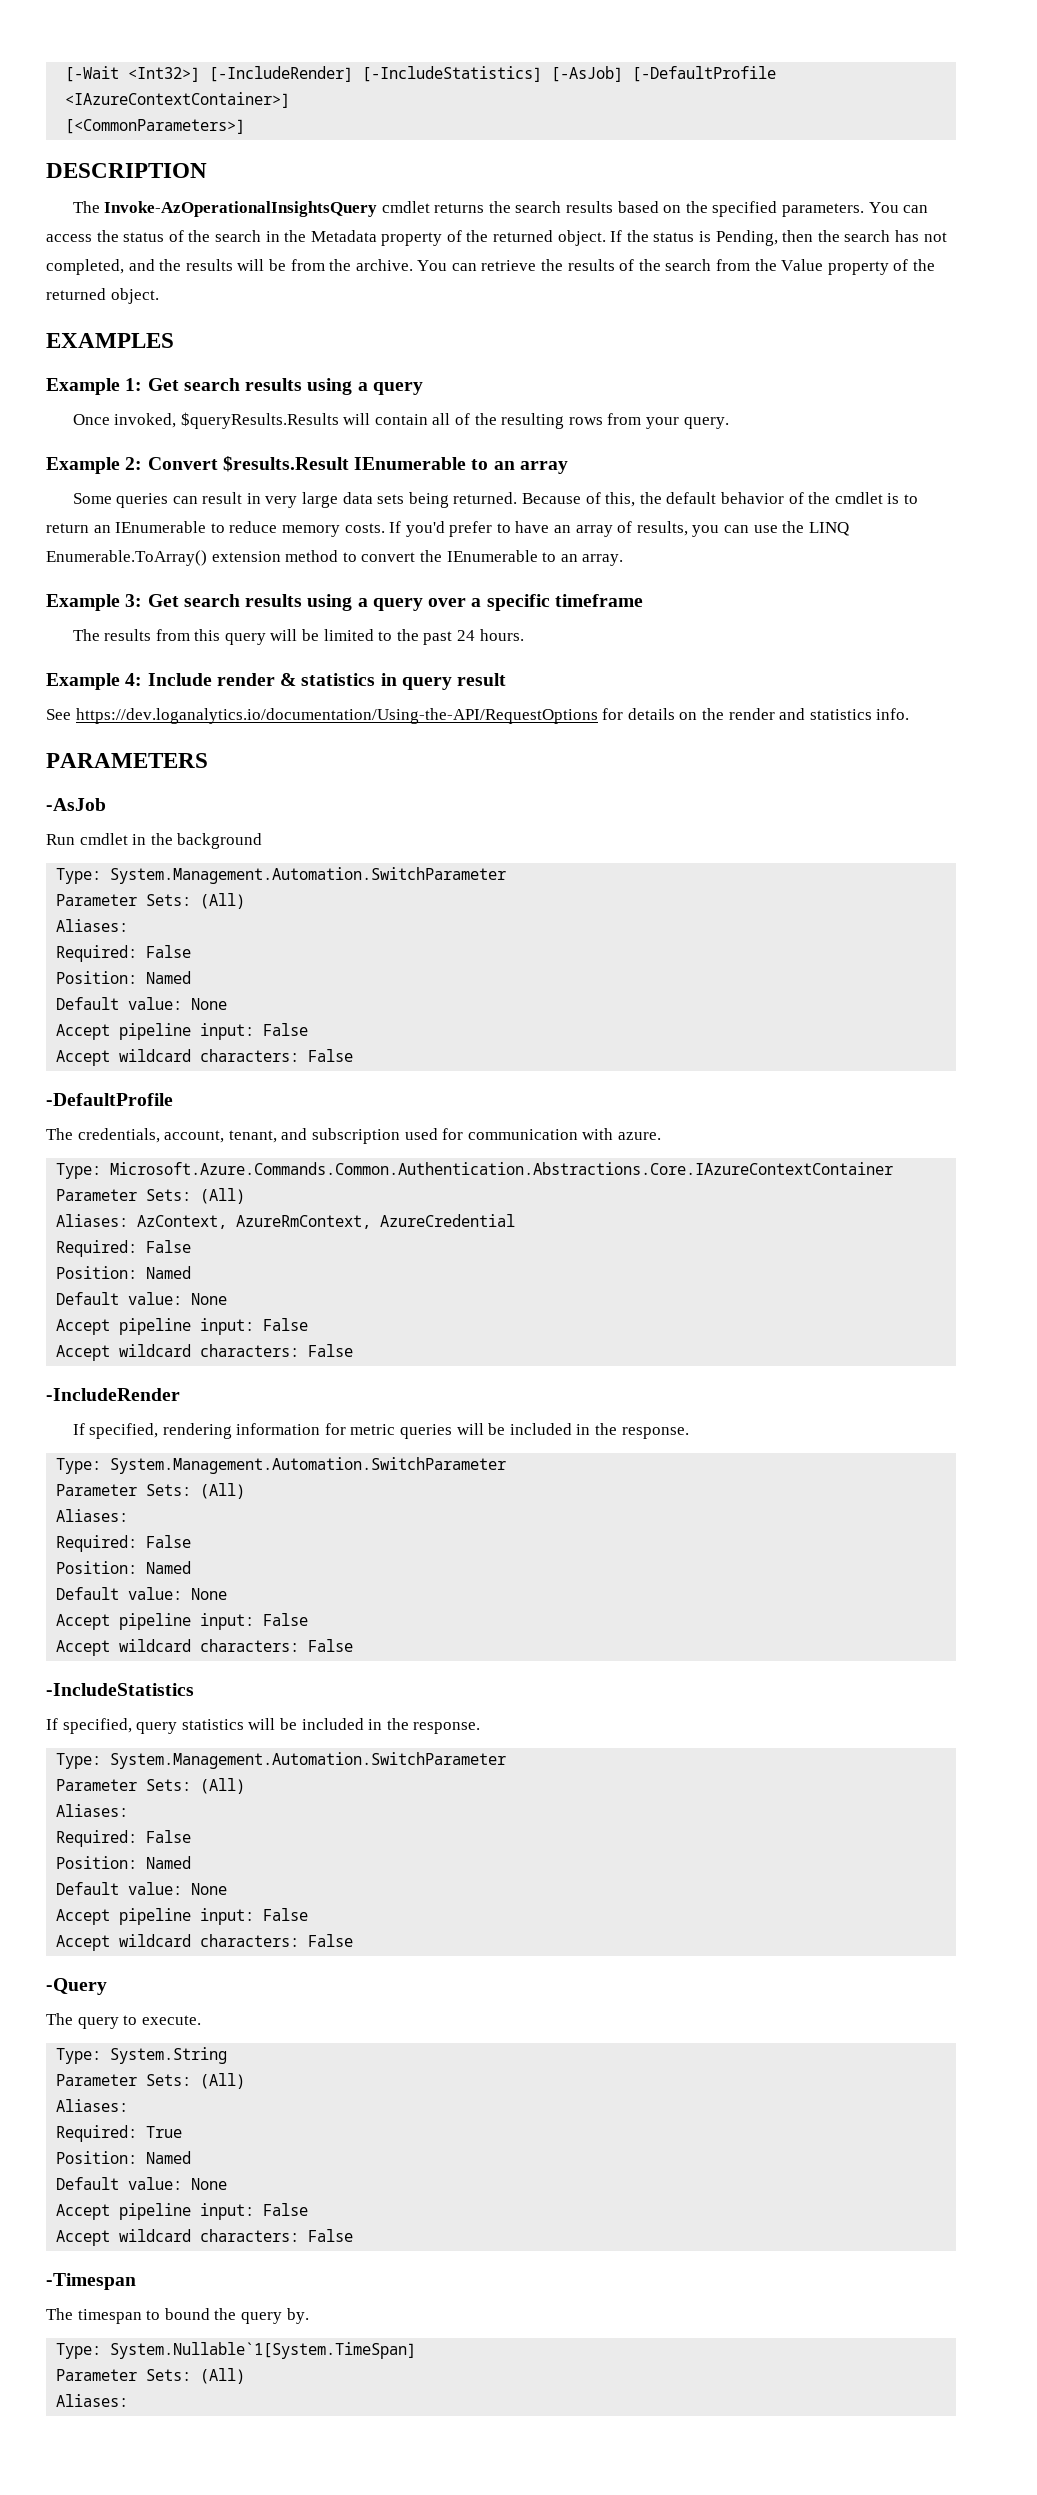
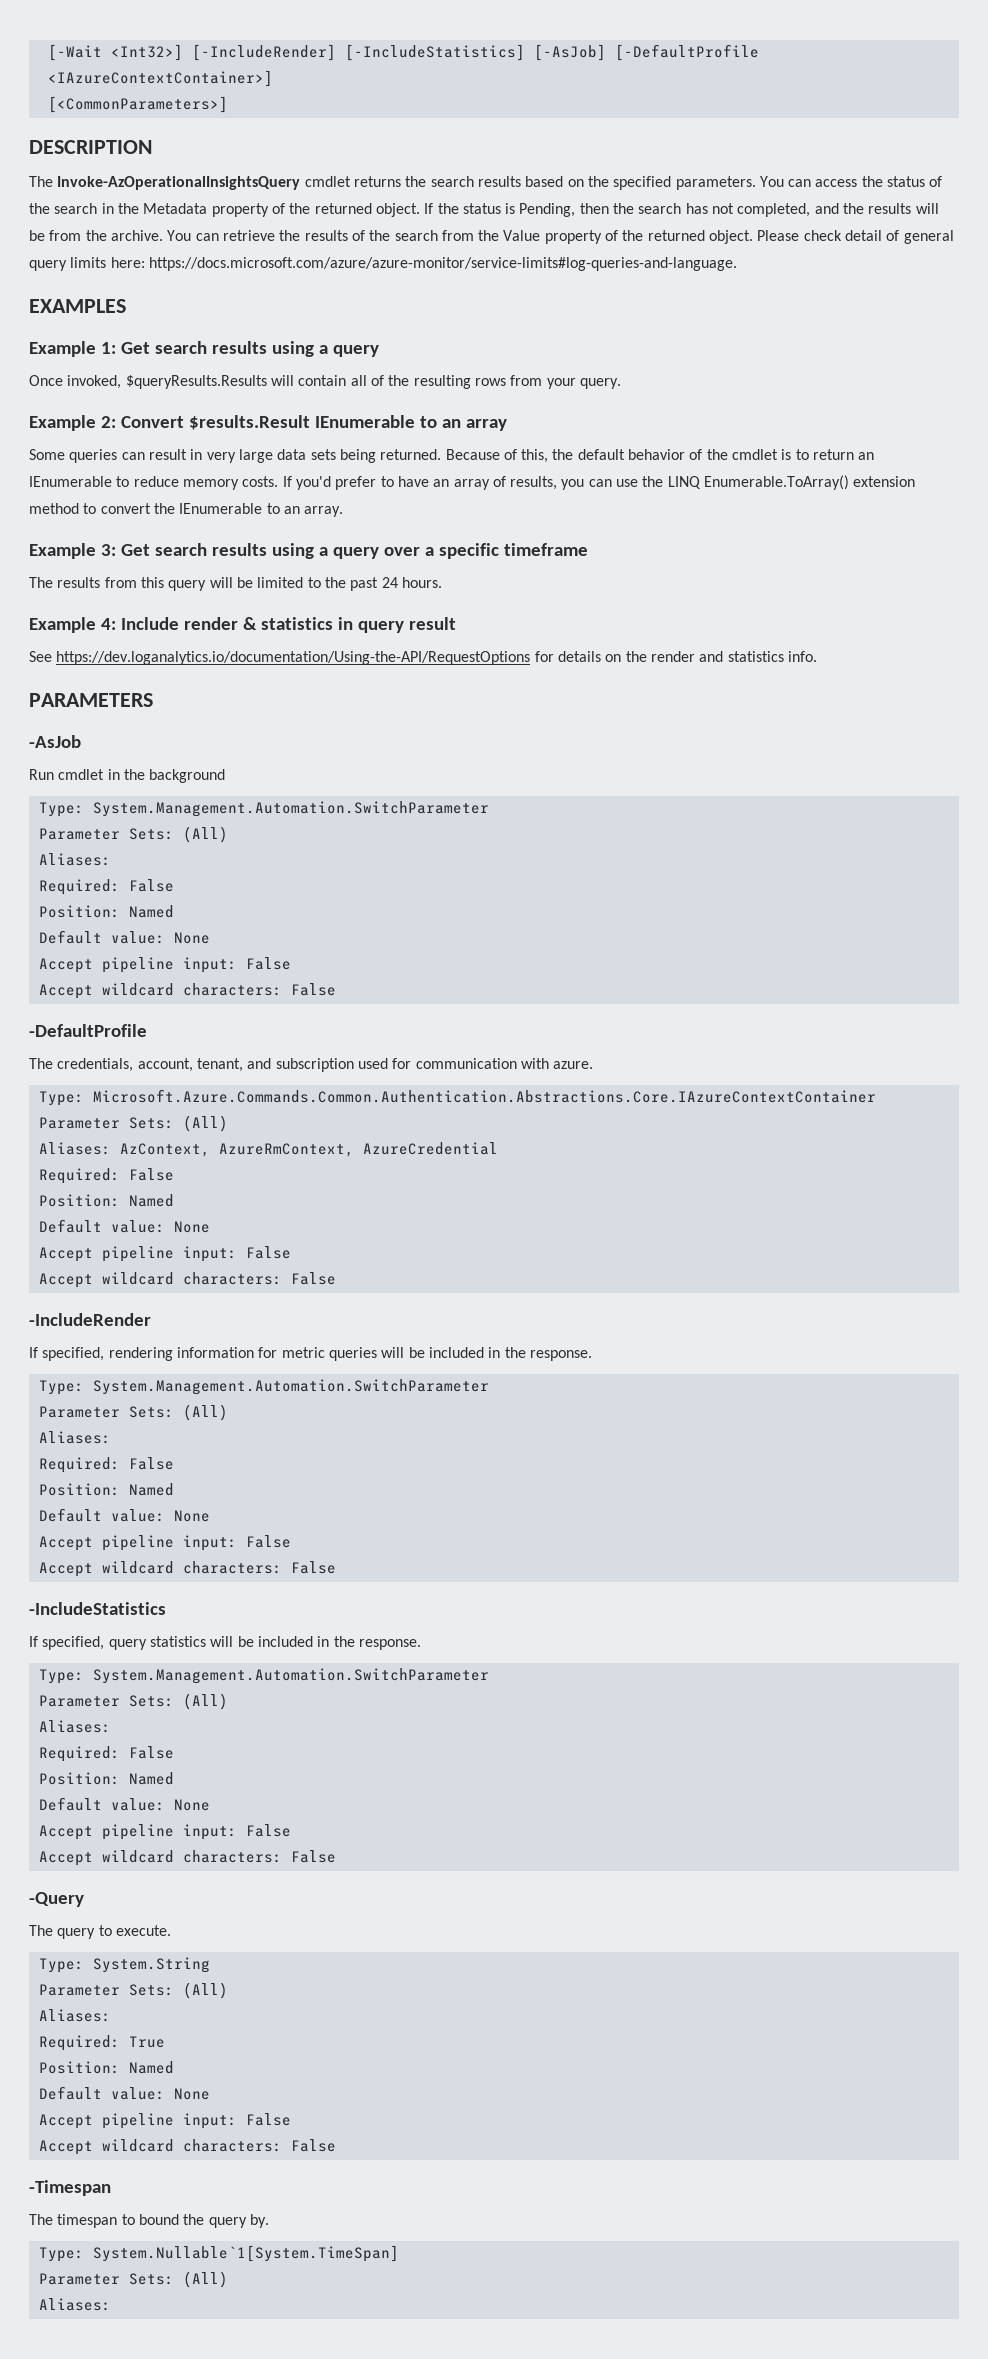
(159, 296) none -> [757,230,954,244] [29,257,737,271] Please check detail of general query limits here: https://docs.microsoft.com/azure/azure-monitor/service-limits#log-queries-and-language.

